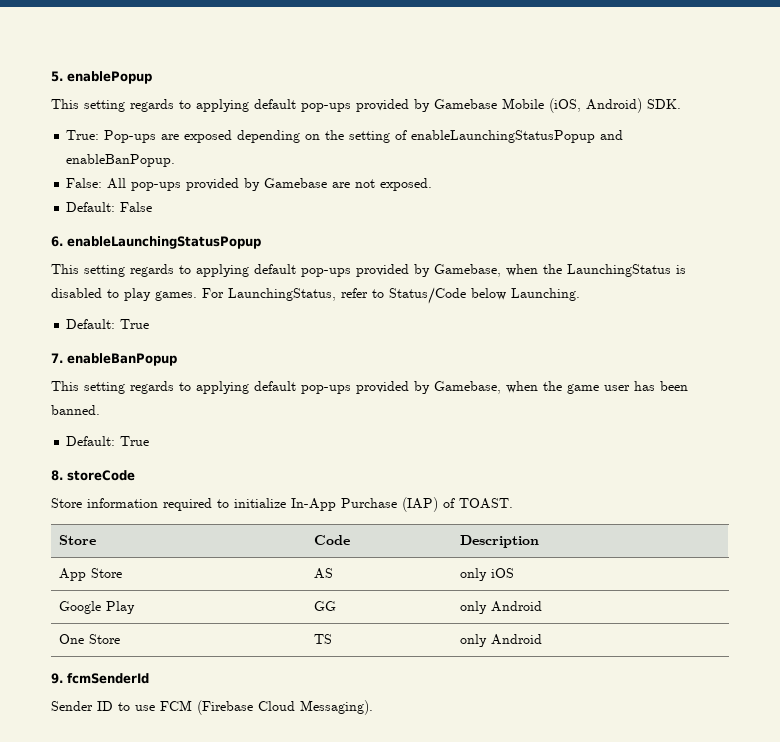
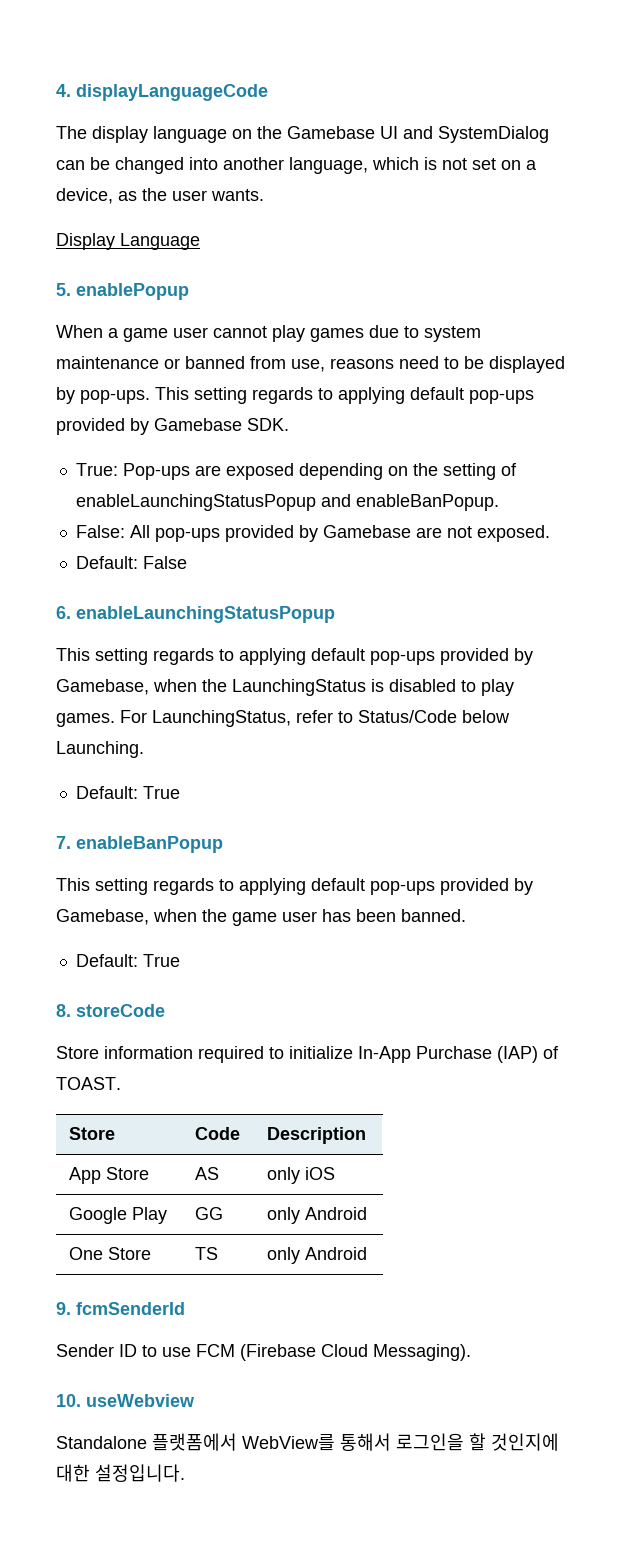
[51,71,152,84] 5. enablePopup // -> [56,84,268,101] [56,126,549,143] [56,157,537,174] [56,188,264,204] [56,233,200,250] [56,283,189,300] [56,325,481,342] [56,356,565,373] [56,387,150,404] 4. displayLanguageCode // The display language on the Gamebase UI and SystemDialog can be changed into another language, which is not set on a device, as the user wants. // Display Language // 5. enablePopup // When a game user cannot play games due to system maintenance or banned from use, reasons need to be displayed by pop-ups.
[502,98,642,113] Mobile (iOS, Android) -> (242, 424) none
(373, 707) none -> [56,1394,195,1407] [56,1433,559,1451] [56,1464,185,1482] // 10. useWebview // Standalone 플랫폼에서 WebView를 통해서 로그인을 할 것인지에 대한 설정입니다.

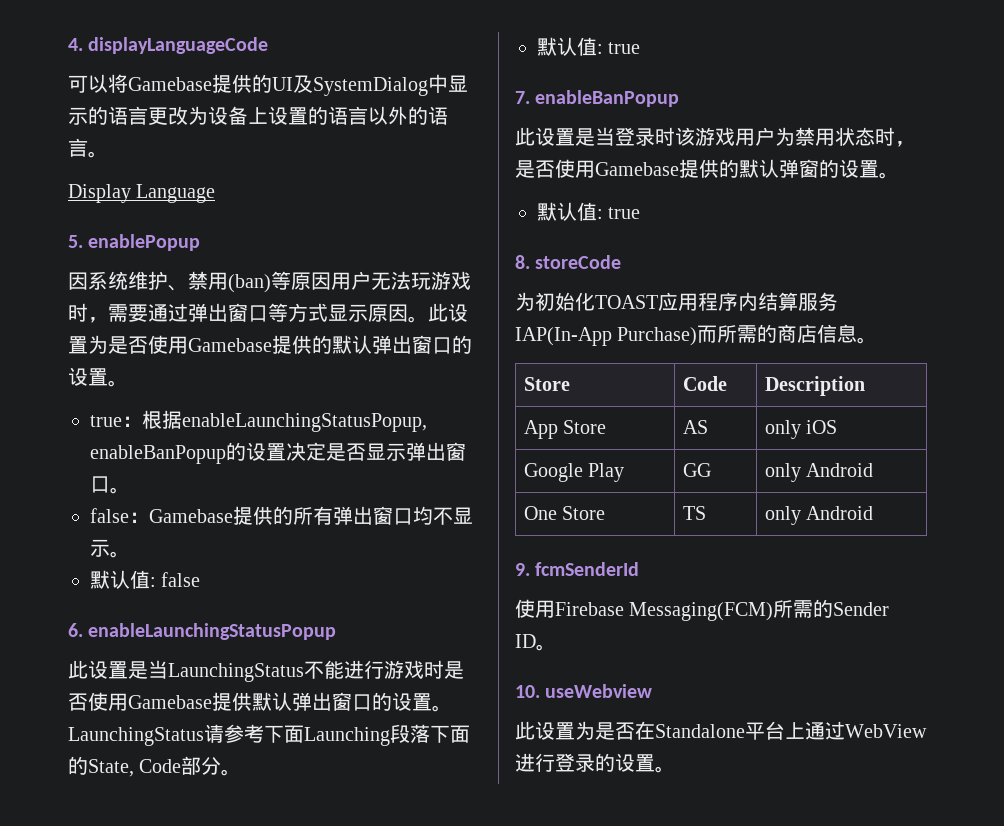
[56,126,549,143] [56,157,537,174] [56,188,264,204] [56,233,200,250] [56,283,189,300] [56,325,481,342] [56,356,565,373] [56,387,534,404] [56,418,289,435] [75,463,517,480] [75,494,499,511] [75,525,550,542] [75,556,187,569] [56,606,335,623] [56,648,533,665] [56,679,514,696] [56,710,510,727] [56,741,144,758] [75,786,180,799] [56,836,223,853] [56,878,533,895] [56,909,466,926] [75,954,180,967] [56,1004,165,1017] [56,1046,559,1063] [56,1077,121,1090] The display language on the Gamebase UI and SystemDialog can be changed into another language, which is not set on a device, as the user wants. // Display Language // 5. enablePopup // When a game user cannot play games due to system maintenance or banned from use, reasons need to be displayed by pop-ups. This setting regards to applying default pop-ups provided by Gamebase SDK. // True: Pop-ups are exposed depending on the setting of enableLaunchingStatusPopup and enableBanPopup. // False: All pop-ups provided by Gamebase are not exposed. // Default: False // 6. enableLaunchingStatusPopup // This setting regards to applying default pop-ups provided by Gamebase, when the LaunchingStatus is disabled to play games. For LaunchingStatus, refer to Status/Code below Launching. // Default: True // 7. enableBanPopup // This setting regards to applying default pop-ups provided by Gamebase, when the game user has been banned. // Default: True // 8. storeCode // Store information required to initialize In-App Purchase (IAP) of TOAST. -> [68,74,468,96] [68,106,448,125] [68,138,108,158] [68,184,216,203] [68,234,201,251] [68,271,471,293] [68,303,468,323] [68,335,472,354] [68,367,128,387] [90,410,427,432] [90,442,466,464] [90,476,130,494] [90,506,473,525] [90,539,130,558] [90,570,201,589] [68,623,337,640] [68,660,464,682] [68,692,452,712] [68,724,470,746] [68,756,242,777] [537,37,641,56] [515,90,680,107] [515,127,915,147] [515,159,899,179] [537,202,641,221] [515,255,622,269] [515,292,838,311] [515,324,878,346] 可以将Gamebase提供的UI及SystemDialog中显示的语言更改为设备上设置的语言以外的语言。 // Display Language // 5. enablePopup // 因系统维护、禁用(ban)等原因用户无法玩游戏时，需要通过弹出窗口等方式显示原因。此设置为是否使用Gamebase提供的默认弹出窗口的设置。 // true：根据enableLaunchingStatusPopup, enableBanPopup的设置决定是否显示弹出窗口。 // false：Gamebase提供的所有弹出窗口均不显示。 // 默认值: false // 6. enableLaunchingStatusPopup // 此设置是当LaunchingStatus不能进行游戏时是否使用Gamebase提供默认弹出窗口的设置。LaunchingStatus请参考下面Launching段落下面的State, Code部分。 // 默认值: true // 7. enableBanPopup // 此设置是当登录时该游戏用户为禁用状态时，是否使用Gamebase提供的默认弹窗的设置。 // 默认值: true // 8. storeCode // 为初始化TOAST应用程序内结算服务IAP(In-App Purchase)而所需的商店信息。
[56,1344,471,1361] [56,1394,195,1407] [56,1433,559,1451] [56,1464,185,1482] Sender ID to use FCM (Firebase Cloud Messaging). // 10. useWebview // Standalone 플랫폼에서 WebView를 통해서 로그인을 할 것인지에 대한 설정입니다. -> [515,599,890,621] [515,634,556,651] [515,684,653,698] [515,721,927,740] [515,753,675,773] 使用Firebase Messaging(FCM)所需的Sender ID。 // 10. useWebview // 此设置为是否在Standalone平台上通过WebView进行登录的设置。

